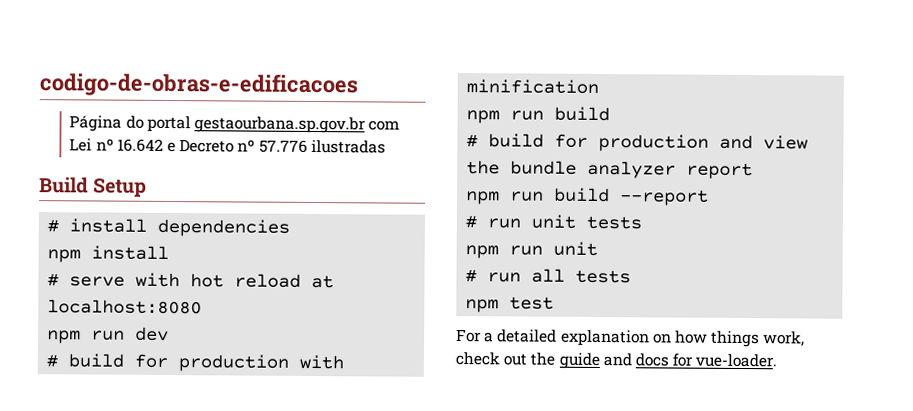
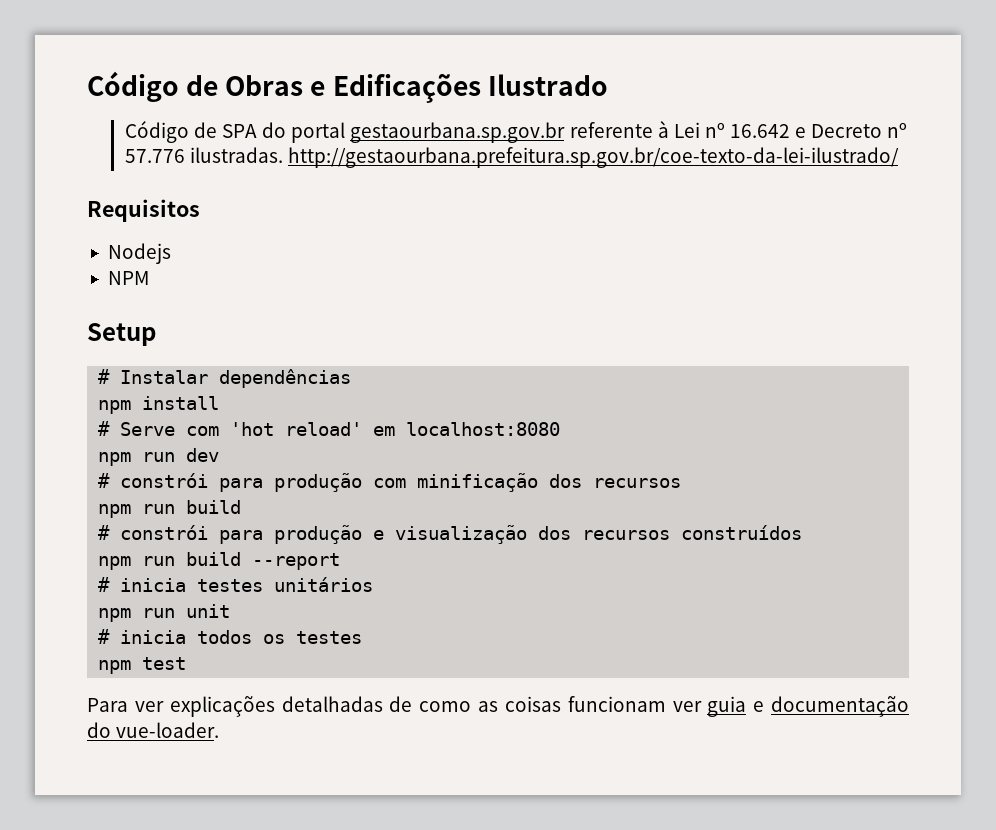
[39,73,358,98] [69,115,123,132] codigo-de-obras-e-edificacoes // Página -> [87,71,608,103] [124,121,258,143] Código de Obras e Edificações Ilustrado // Código de SPA
[368,120,401,131] com -> [569,121,669,138] referente à
[310,139,386,154] [39,177,89,194] ilustradas // Build -> [189,147,900,168] [87,199,200,222] [107,243,171,264] [107,271,149,285] ilustradas. http://gestaourbana.prefeitura.sp.gov.br/coe-texto-da-lei-ilustrado/ // Requisitos // Nodejs // NPM //
[69,218,291,237] install dependencies -> [120,369,352,388] Instalar dependências
[69,272,335,289] serve with hot reload at -> [120,422,396,436] Serve com 'hot reload' em
[68,353,345,372] [466,79,600,94] [466,106,611,124] [466,133,809,152] [466,160,754,180] build for production with minification // npm run build // # build for production and view the bundle analyzer report -> [120,473,682,492] [98,500,242,518] [98,525,803,544] constrói para produção com minificação dos recursos // npm run build // # constrói para produção e visualização dos recursos construídos
[487,214,643,230] run unit tests -> [120,577,374,592] inicia testes unitários
[487,268,632,284] [465,296,555,313] [456,329,806,348] [455,351,694,370] run all tests // npm test // For a detailed explanation on how things work, check out the guide and docs for -> [120,630,363,644] [98,657,187,674] [87,696,909,717] [87,722,111,738] inicia todos os testes // npm test // Para ver explicações detalhadas de como as coisas funcionam ver guia e documentação do

